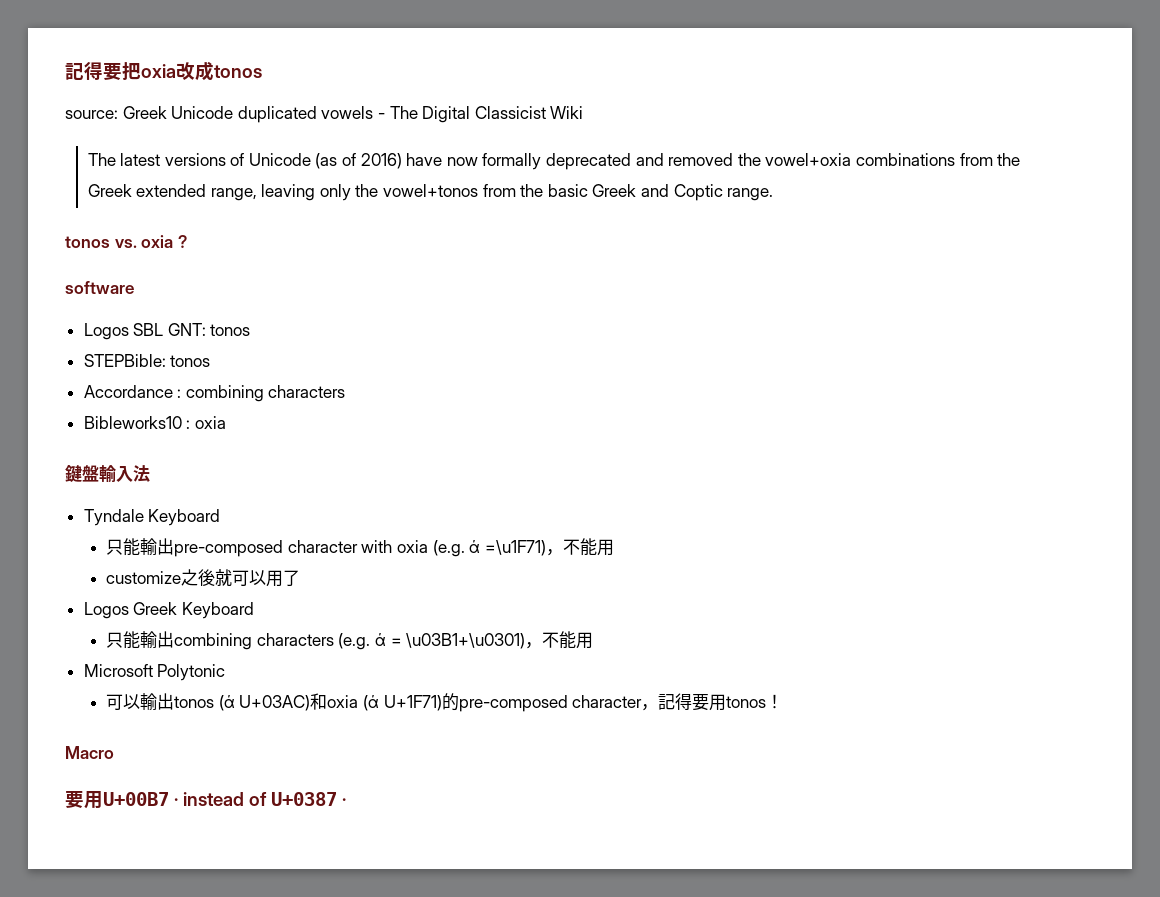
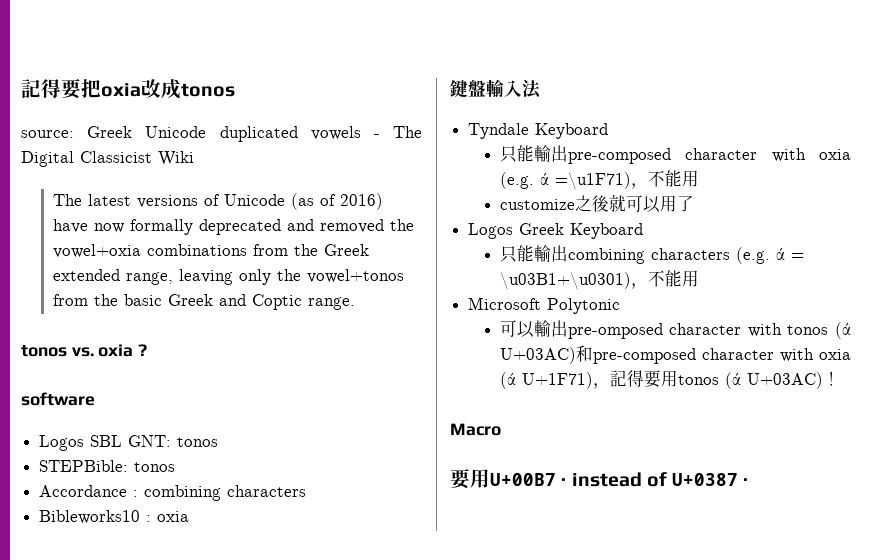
(175, 701) none -> [567,323,782,339] pre-omposed character with
(328, 701) none -> [592,348,814,364] pre-composed character with
[441,693,643,712] 的pre-composed character -> (593, 380) none
(767, 702) none -> [724,372,823,389] (ά U+03AC)

